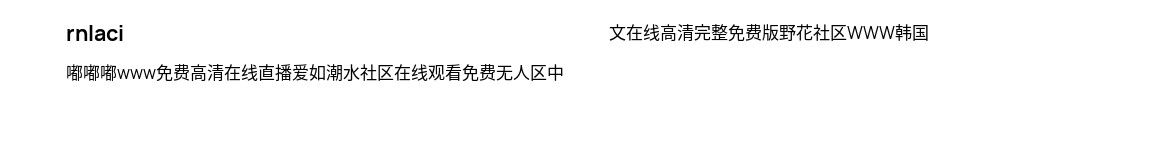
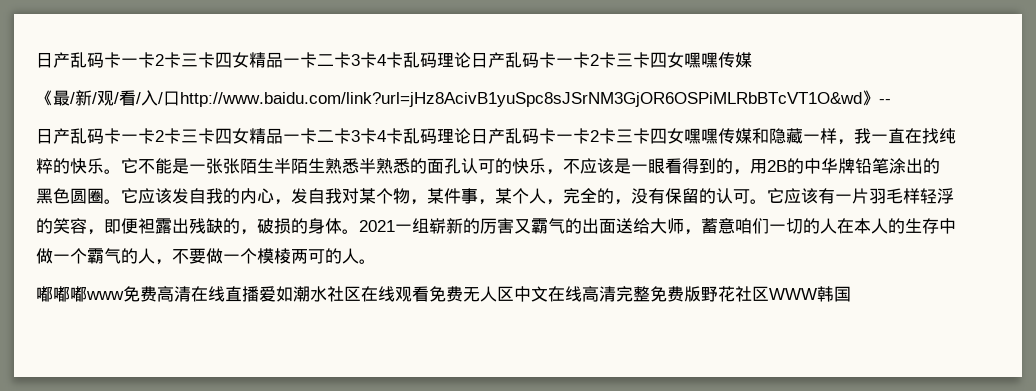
[66,25,124,41] rnlaci -> [36,52,752,68] [36,90,891,107] [36,128,956,145] [36,158,940,175] [36,188,954,205] [36,218,956,235] [36,248,376,265] 日产乱码卡一卡2卡三卡四女精品一卡二卡3卡4卡乱码理论日产乱码卡一卡2卡三卡四女嘿嘿传媒 // 《最/新/观/看/入/口http://www.baidu.com/link?url=jHz8AcivB1yuSpc8sJSrNM3GjOR6OSPiMLRbBTcVT1O&wd》-- // 日产乱码卡一卡2卡三卡四女精品一卡二卡3卡4卡乱码理论日产乱码卡一卡2卡三卡四女嘿嘿传媒和隐藏一样，我一直在找纯粹的快乐。它不能是一张张陌生半陌生熟悉半熟悉的面孔认可的快乐，不应该是一眼看得到的，用2B的中华牌铅笔涂出的黑色圆圈。它应该发自我的内心，发自我对某个物，某件事，某个人，完全的，没有保留的认可。它应该有一片羽毛样轻浮的笑容，即便袒露出残缺的，破损的身体。2021一组崭新的厉害又霸气的出面送给大师，蓄意咱们一切的人在本人的生存中做一个霸气的人，不要做一个模棱两可的人。

